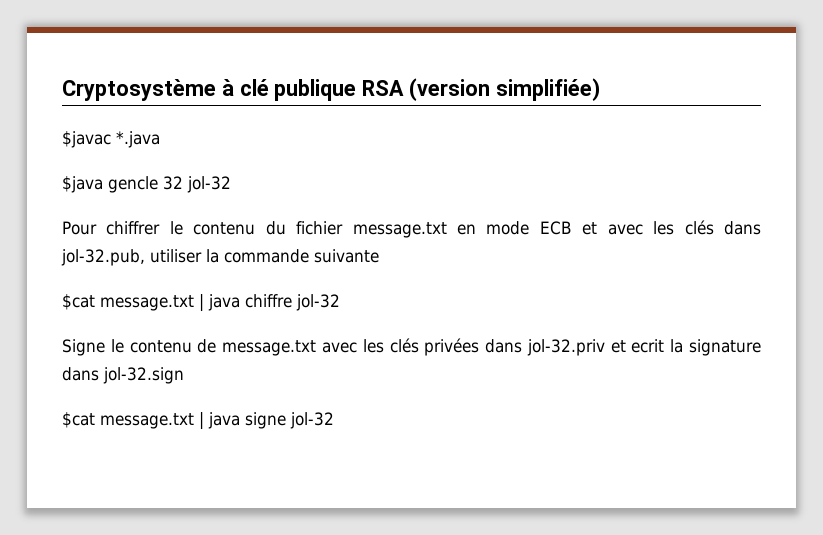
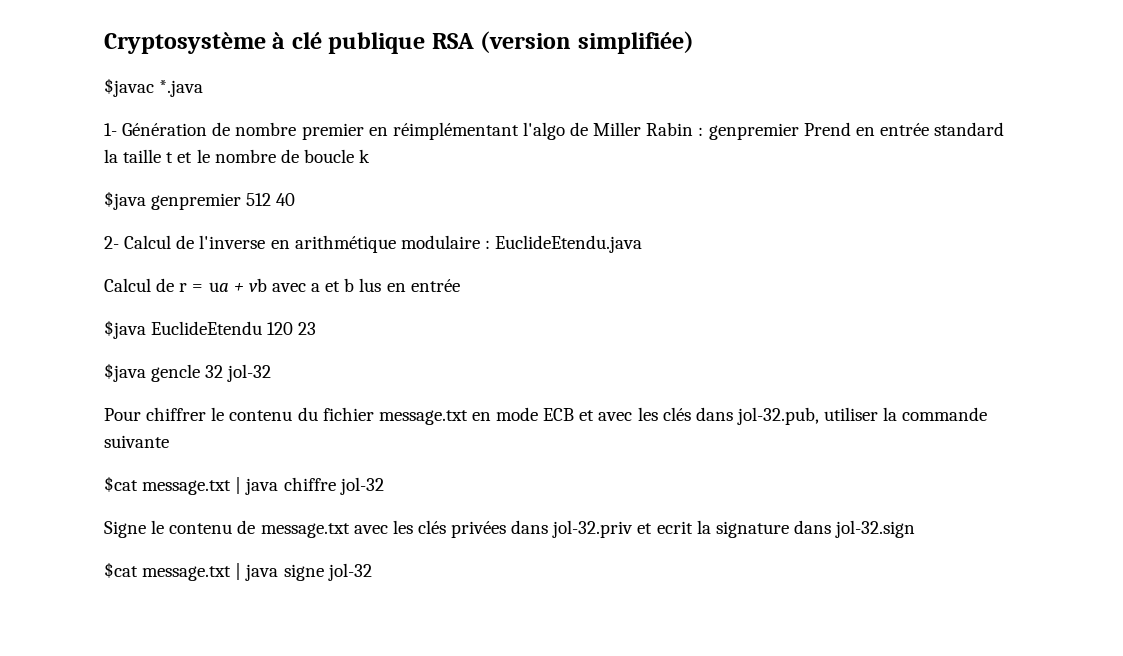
(160, 139) none -> [104,122,1005,140] [104,149,371,163] [104,191,296,210] [104,235,643,253] [104,278,460,292] [104,320,317,339] // 1- Génération de nombre premier en réimplémentant l'algo de Miller Rabin : genpremier Prend en entrée standard la taille t et le nombre de boucle k // $java genpremier 512 40 // 2- Calcul de l'inverse en arithmétique modulaire : EuclideEtendu.java // Calcul de r = ua + vb avec a et b lus en entrée // $java EuclideEtendu 120 23

